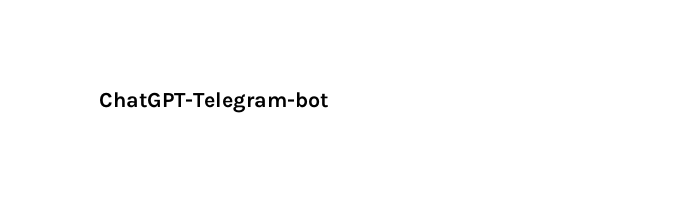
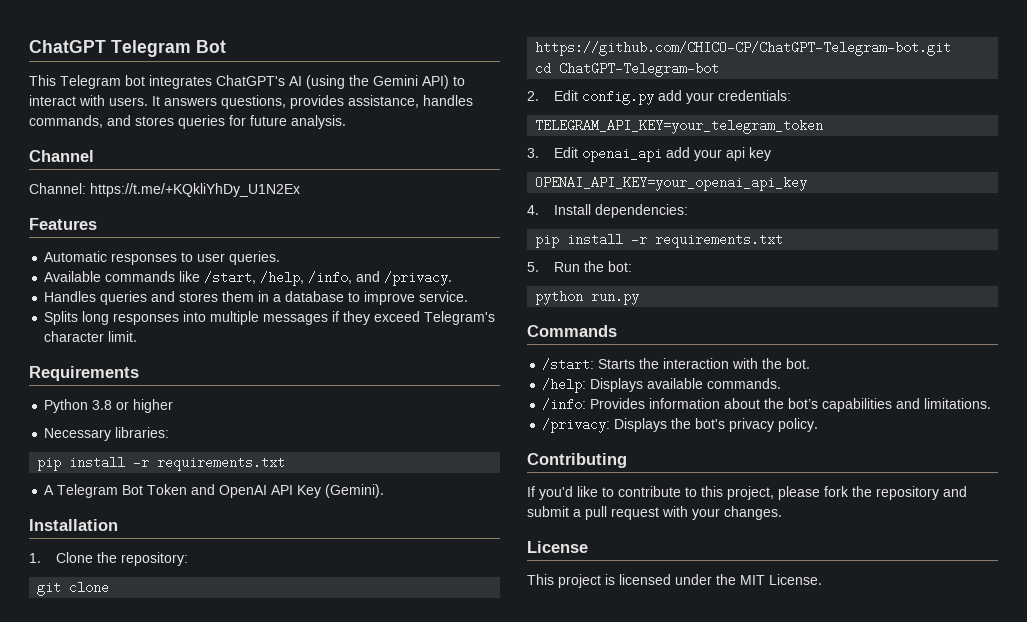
[99,92,328,113] ChatGPT-Telegram-bot -> [29,40,226,57] [29,75,465,89] [29,95,473,109] [29,115,346,129] [29,150,94,162] [29,183,300,197] [29,218,97,230] [44,251,281,265] [44,271,453,286] [44,291,469,305] [44,311,496,325] [44,331,138,342] [29,366,139,381] [44,399,174,413] [44,427,170,441] [37,456,286,471] [44,484,385,498] [29,519,118,531] [29,552,188,566] [37,581,110,596] [535,41,952,56] [535,62,720,77] [527,90,791,105] [535,119,824,134] [527,147,771,162] [535,176,808,191] [527,204,688,218] [535,233,784,248] [527,261,632,272] [535,290,640,305] [527,325,617,337] [542,358,811,371] [542,378,782,393] [542,398,992,412] [542,418,819,433] [527,453,627,468] [527,486,967,500] [527,506,782,520] [527,541,588,553] [527,574,822,588] ChatGPT Telegram Bot // This Telegram bot integrates ChatGPT's AI (using the Gemini API) to interact with users. It answers questions, provides assistance, handles commands, and stores queries for future analysis. // Channel // Channel: https://t.me/+KQkliYhDy_U1N2Ex // Features // Automatic responses to user queries. // Available commands like /start, /help, /info, and /privacy. // Handles queries and stores them in a database to improve service. // Splits long responses into multiple messages if they exceed Telegram's character limit. // Requirements // Python 3.8 or higher // Necessary libraries: // pip install -r requirements.txt // A Telegram Bot Token and OpenAI API Key (Gemini). // Installation // 1. Clone the repository: // git clone https://github.com/CHICO-CP/ChatGPT-Telegram-bot.git // cd ChatGPT-Telegram-bot // 2. Edit config.py add your credentials: // TELEGRAM_API_KEY=your_telegram_token // 3. Edit openai_api add your api key // OPENAI_API_KEY=your_openai_api_key // 4. Install dependencies: // pip install -r requirements.txt // 5. Run the bot: // python run.py // Commands // /start: Starts the interaction with the bot. // /help: Displays available commands. // /info: Provides information about the bot’s capabilities and limitations. // /privacy: Displays the bot's privacy policy. // Contributing // If you'd like to contribute to this project, please fork the repository and submit a pull request with your changes. // License // This project is licensed under the MIT License.

